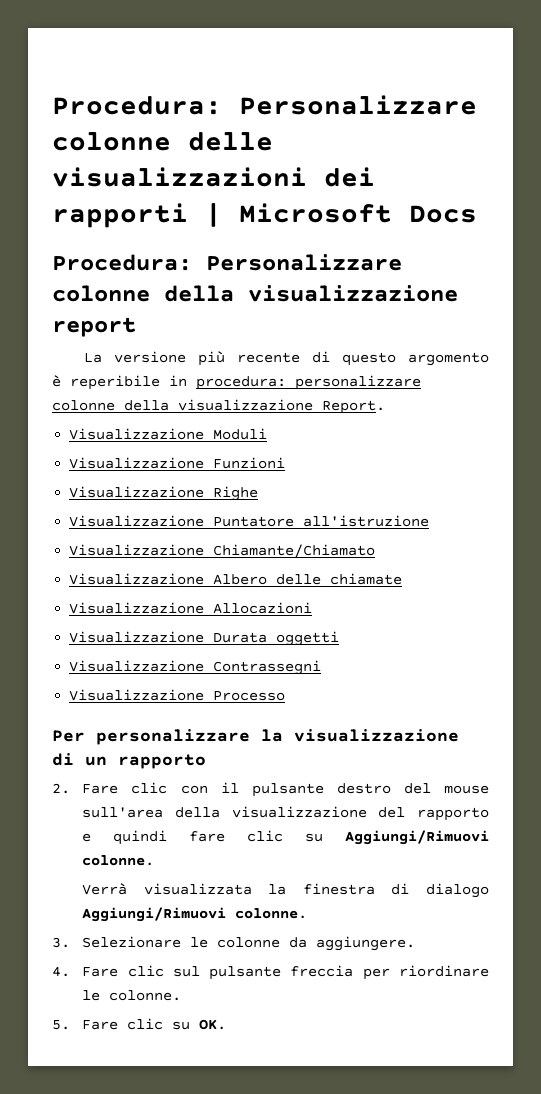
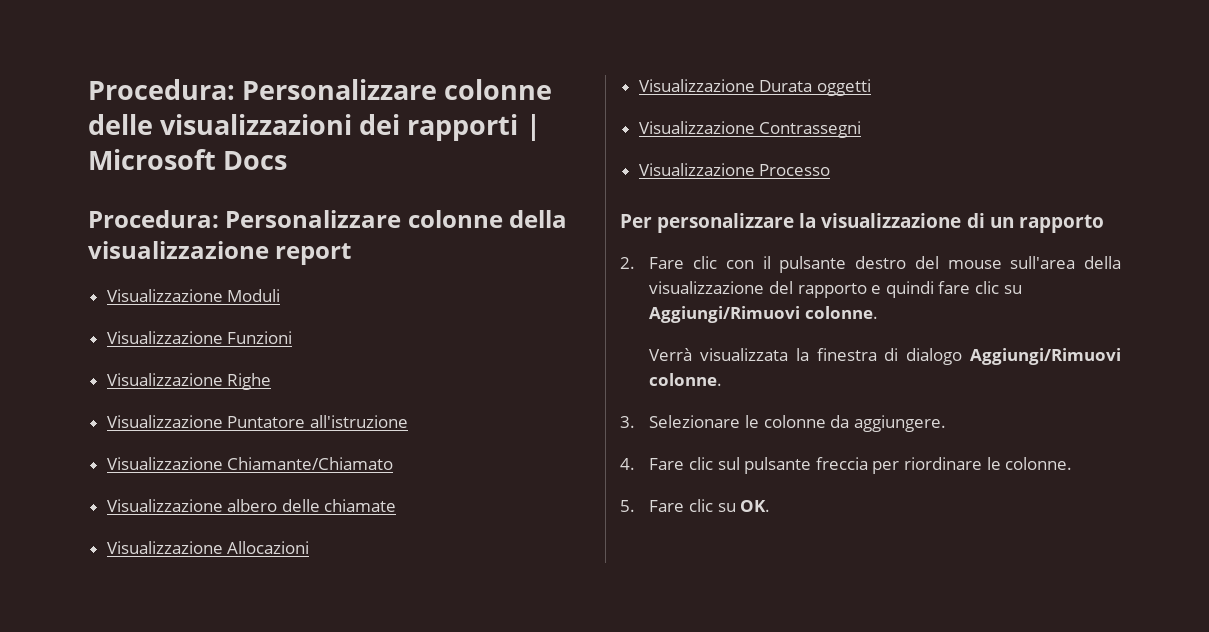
[84,351,489,366] [52,375,421,390] [52,399,385,414] // La versione più recente di questo argomento è reperibile in procedura: personalizzare colonne della visualizzazione Report. -> (352, 254) none
[213,574,268,585] Albero -> [227,499,278,512] albero

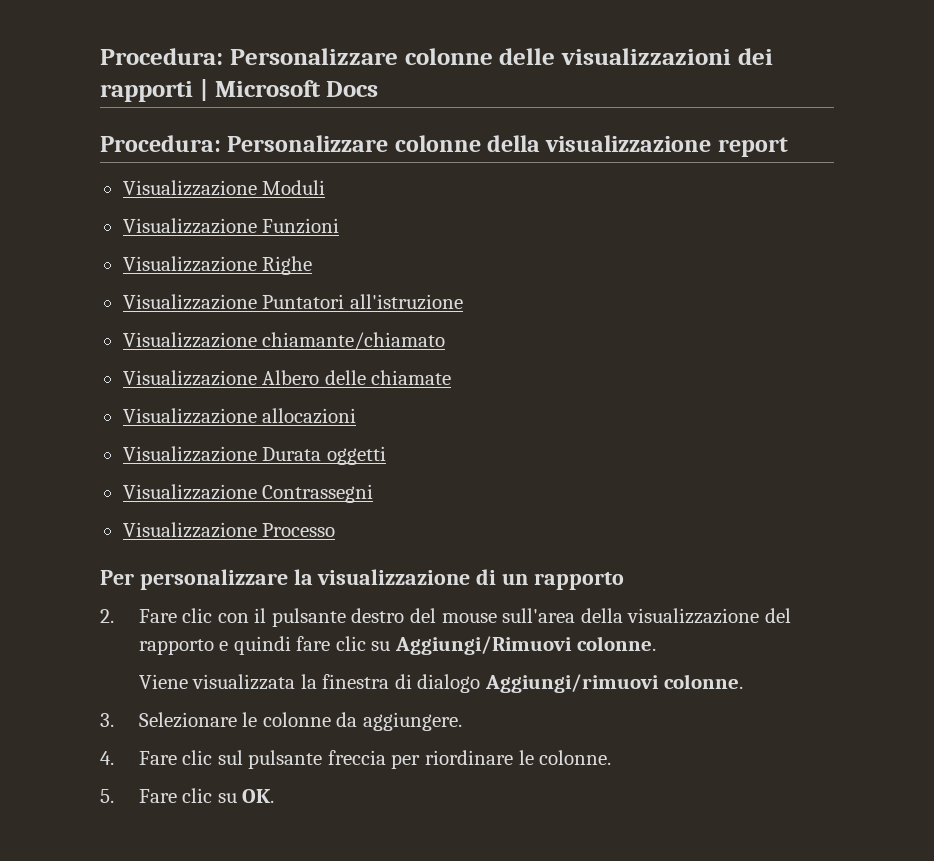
[227,416,306,428] Puntatore -> [262,294,345,309] Puntatori
[227,457,394,470] [106,499,278,512] Chiamante/Chiamato // Visualizzazione albero -> [262,332,446,350] [122,370,320,386] chiamante/chiamato // Visualizzazione Albero
[227,541,310,554] Allocazioni -> [262,408,357,424] allocazioni
[649,348,693,361] Verrà -> [138,674,188,689] Viene
[970,348,1121,365] Aggiungi/Rimuovi -> [484,674,659,693] Aggiungi/rimuovi

